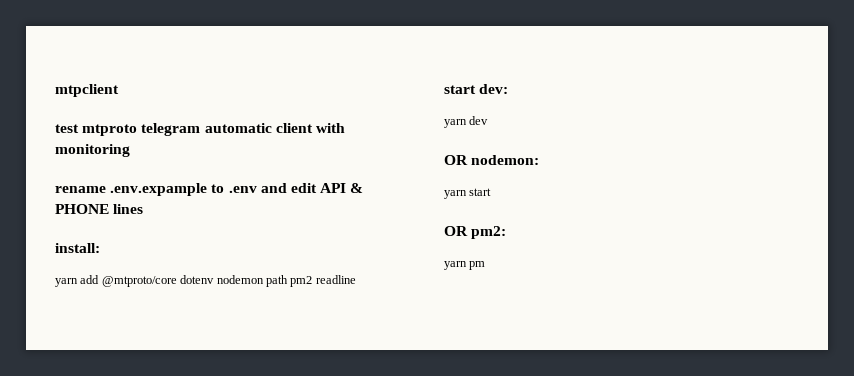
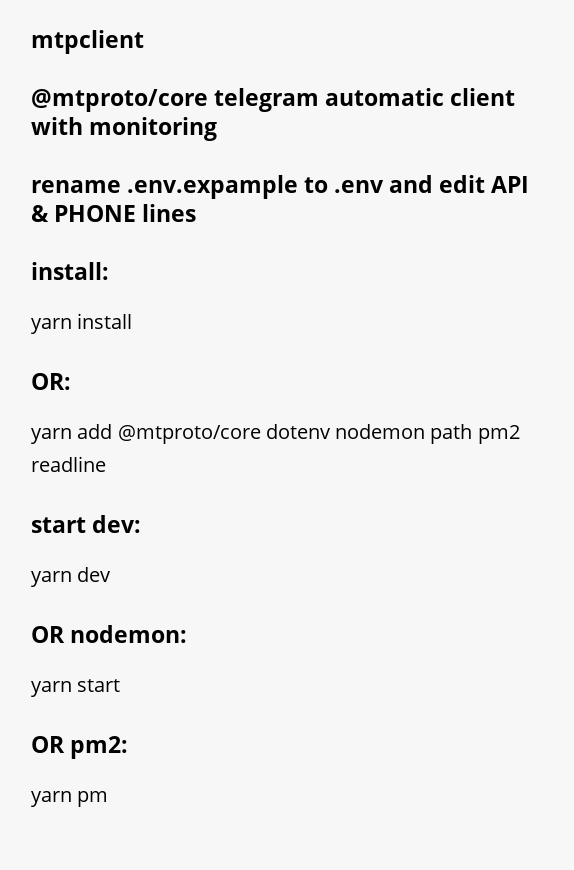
[55,124,138,136] test mtproto -> [31,89,208,112] @mtproto/core
(100, 248) none -> [31,313,133,334] [31,373,71,390] // yarn install // OR:

